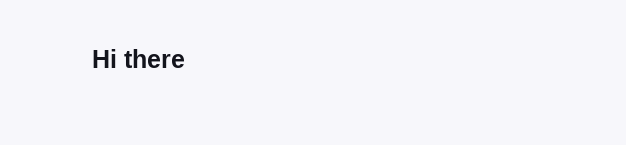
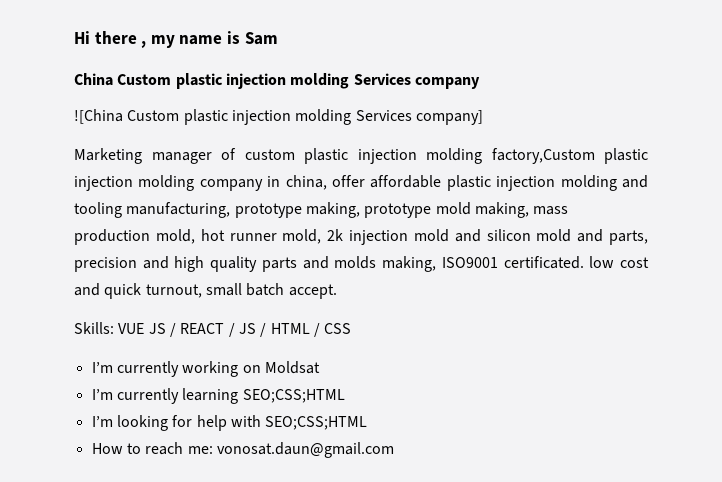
(185, 58) none -> [141,31,278,48] [74,73,480,89] [74,109,483,125] [74,148,648,164] [74,175,648,191] [74,202,569,218] [74,229,648,245] [74,256,650,272] [74,283,337,299] [74,322,352,337] [91,361,320,377] [91,388,345,404] [91,415,368,431] [91,442,394,458] , my name is Sam // China Custom plastic injection molding Services company // ![China Custom plastic injection molding Services company] // Marketing manager of custom plastic injection molding factory,Custom plastic injection molding company in china, offer affordable plastic injection molding and tooling manufacturing, prototype making, prototype mold making, mass production mold, hot runner mold, 2k injection mold and silicon mold and parts, precision and high quality parts and molds making, ISO9001 certificated. low cost and quick turnout, small batch accept. // Skills: VUE JS / REACT / JS / HTML / CSS // I’m currently working on Moldsat // I’m currently learning SEO;CSS;HTML // I’m looking for help with SEO;CSS;HTML // How to reach me: vonosat.daun@gmail.com

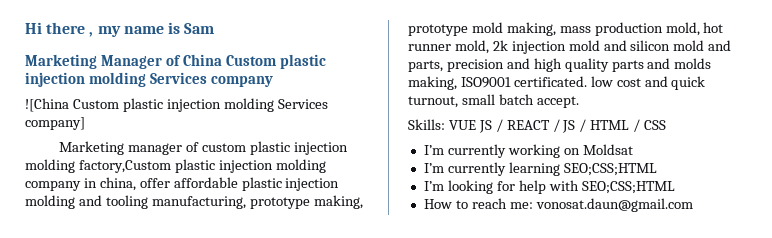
(278, 38) none -> [25,54,181,69] Marketing Manager of

